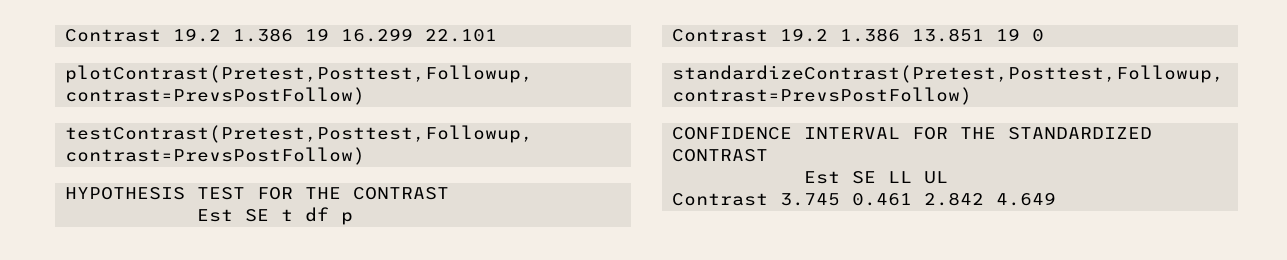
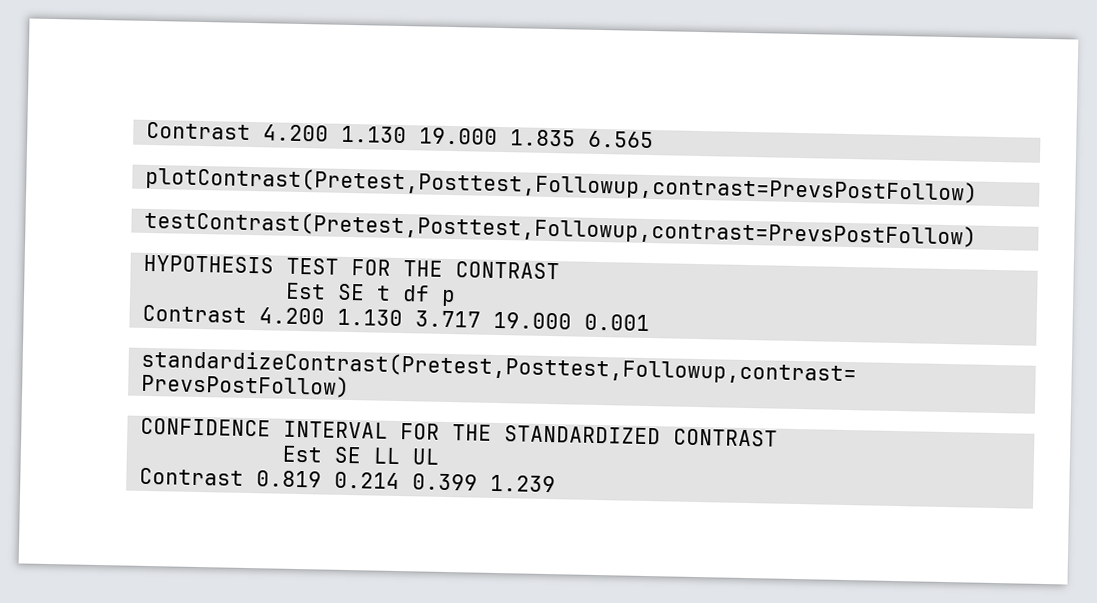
[65,28,498,42] Contrast 19.2 1.386 19 16.299 22.101 -> [145,121,654,149] Contrast 4.200 1.130 19.000 1.835 6.565
[780,28,1045,42] 19.2 1.386 13.851 19 0 -> [258,307,650,332] 4.200 1.130 3.717 19.000 0.001
[780,192,1057,206] 3.745 0.461 2.842 4.649 -> [255,470,556,493] 0.819 0.214 0.399 1.239

